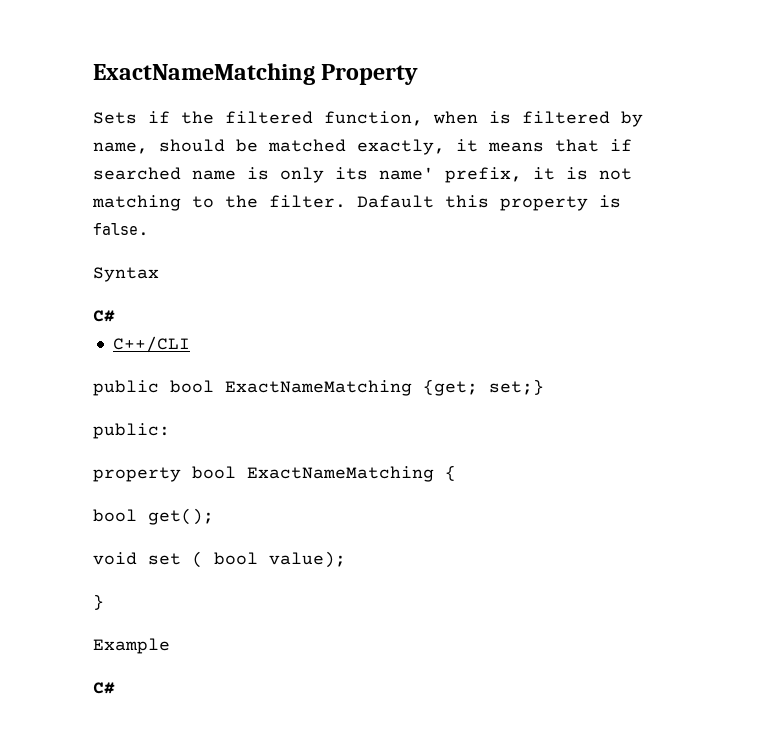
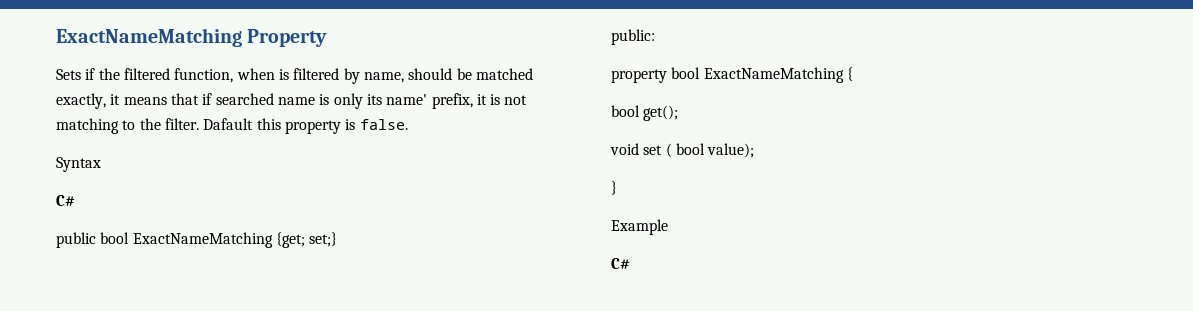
[112,336,190,353] // C++/CLI -> (75, 200) none

